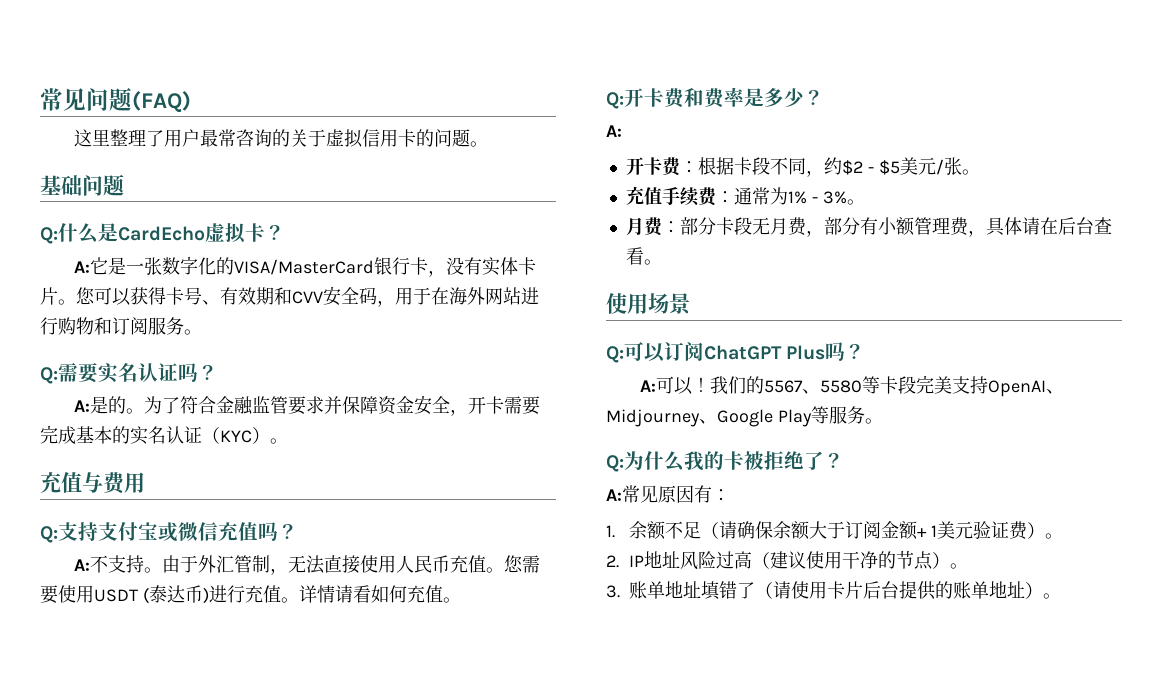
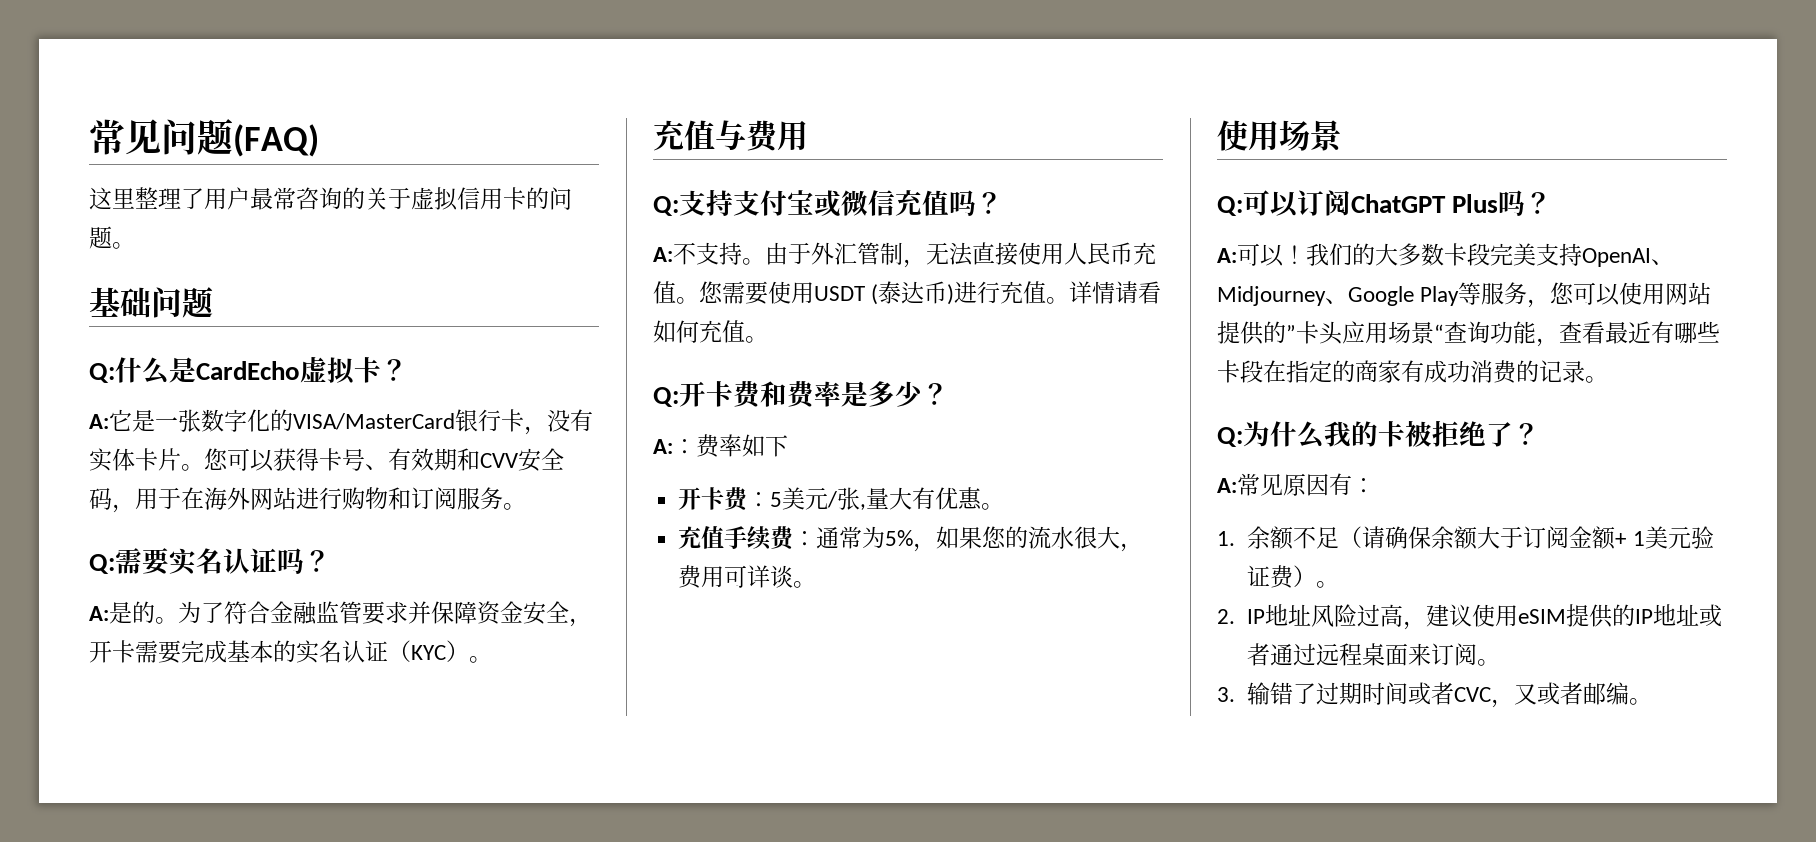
(622, 131) none -> [673,434,788,458] ：费率如下
[697,157,962,177] 根据卡段不同，约$2 - $5美元/张 -> [770,487,983,510] 5美元/张,量大有优惠
[787,191,865,205] [625,217,1112,237] [625,247,644,265] 1% - 3%。 // 月费：部分卡段无月费，部分有小额管理费，具体请在后台查看 -> [885,526,1144,552] [678,565,794,589] 5%，如果您的流水很大，费用可详谈
[763,376,880,394] 5567、5580等 -> [1375,243,1444,266] 大多数
(865, 415) none -> [1527,282,1712,308] [1217,321,1720,347] [1217,360,1585,384] ，您可以使用网站提供的”卡头应用场景“查询功能，查看最近有哪些卡段在指定的商家有成功消费的记录
[752,552,771,569] （ -> [1403,621,1427,630] ，
[842,551,969,570] [606,581,1044,600] 干净的节点）。 // 3.账单地址填错了（请使用卡片后台提供的账单地址） -> [1518,604,1723,628] [1247,643,1501,666] [1217,682,1630,708] eSIM提供的IP地址或者通过远程桌面来订阅。 // 3.输错了过期时间或者CVC，又或者邮编

